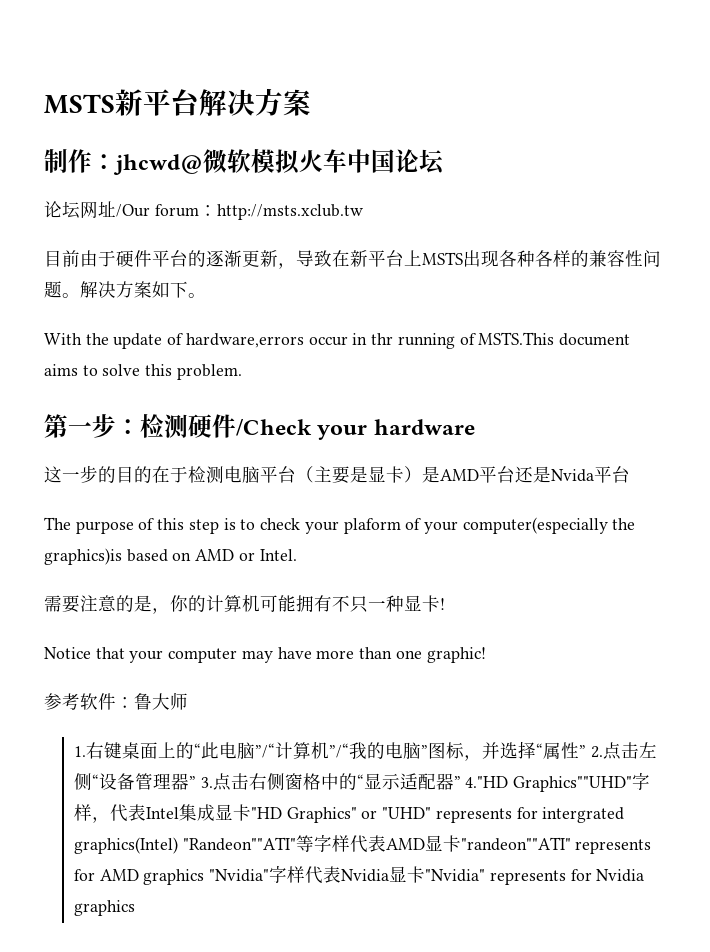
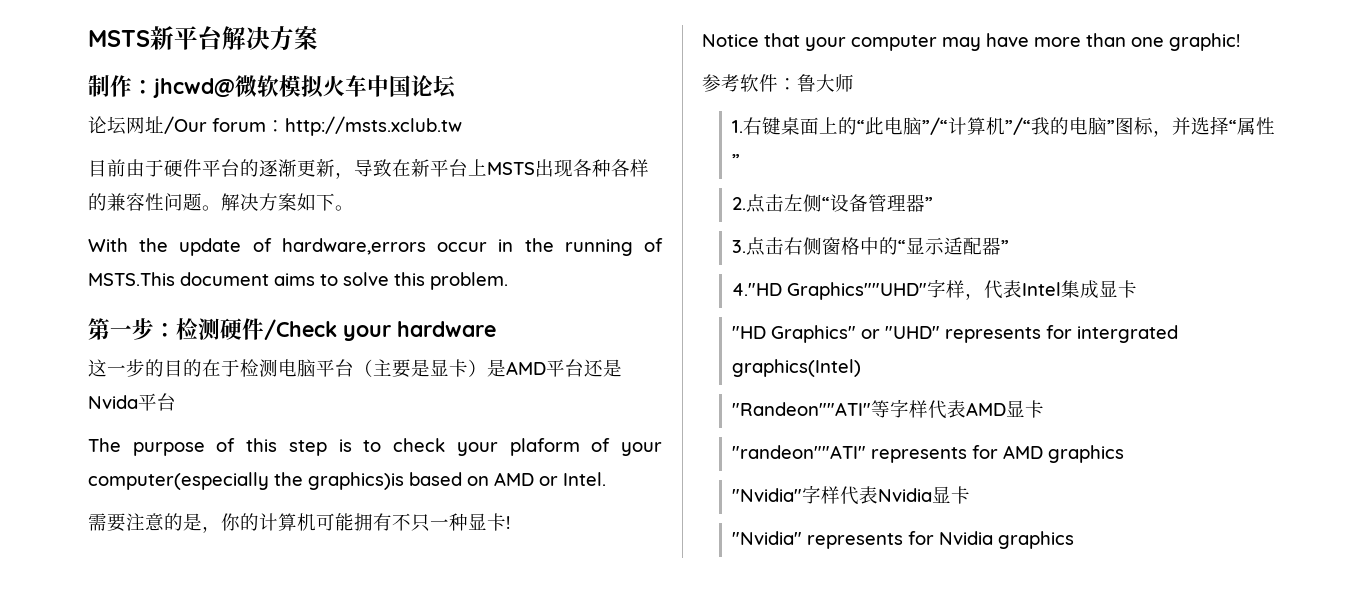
[371,333,394,345] thr -> [524,238,554,252] the
(586, 751) none -> (740, 160) //
(196, 782) none -> (933, 203) //
(461, 782) none -> (1009, 246) //
(251, 812) none -> (1137, 289) //
(178, 845) none -> (861, 368) //
(461, 843) none -> (1044, 409) //
(205, 877) none -> (1124, 454) //
(426, 874) none -> (970, 495) //

